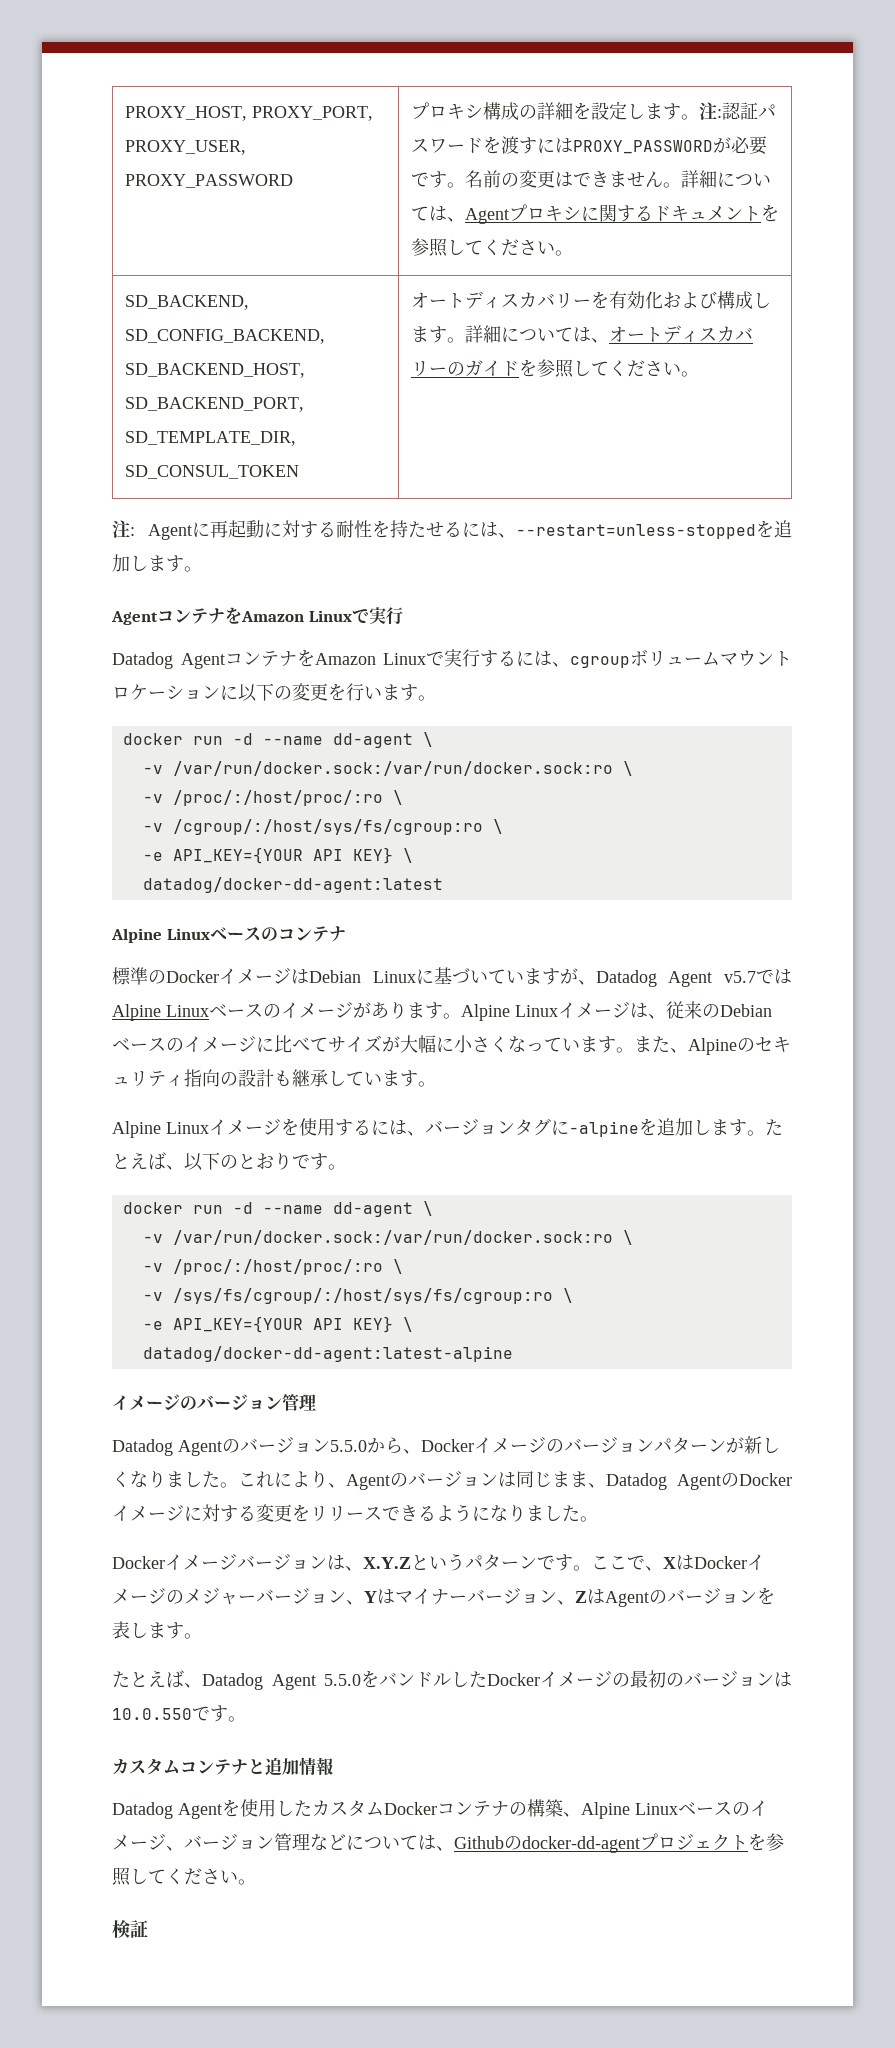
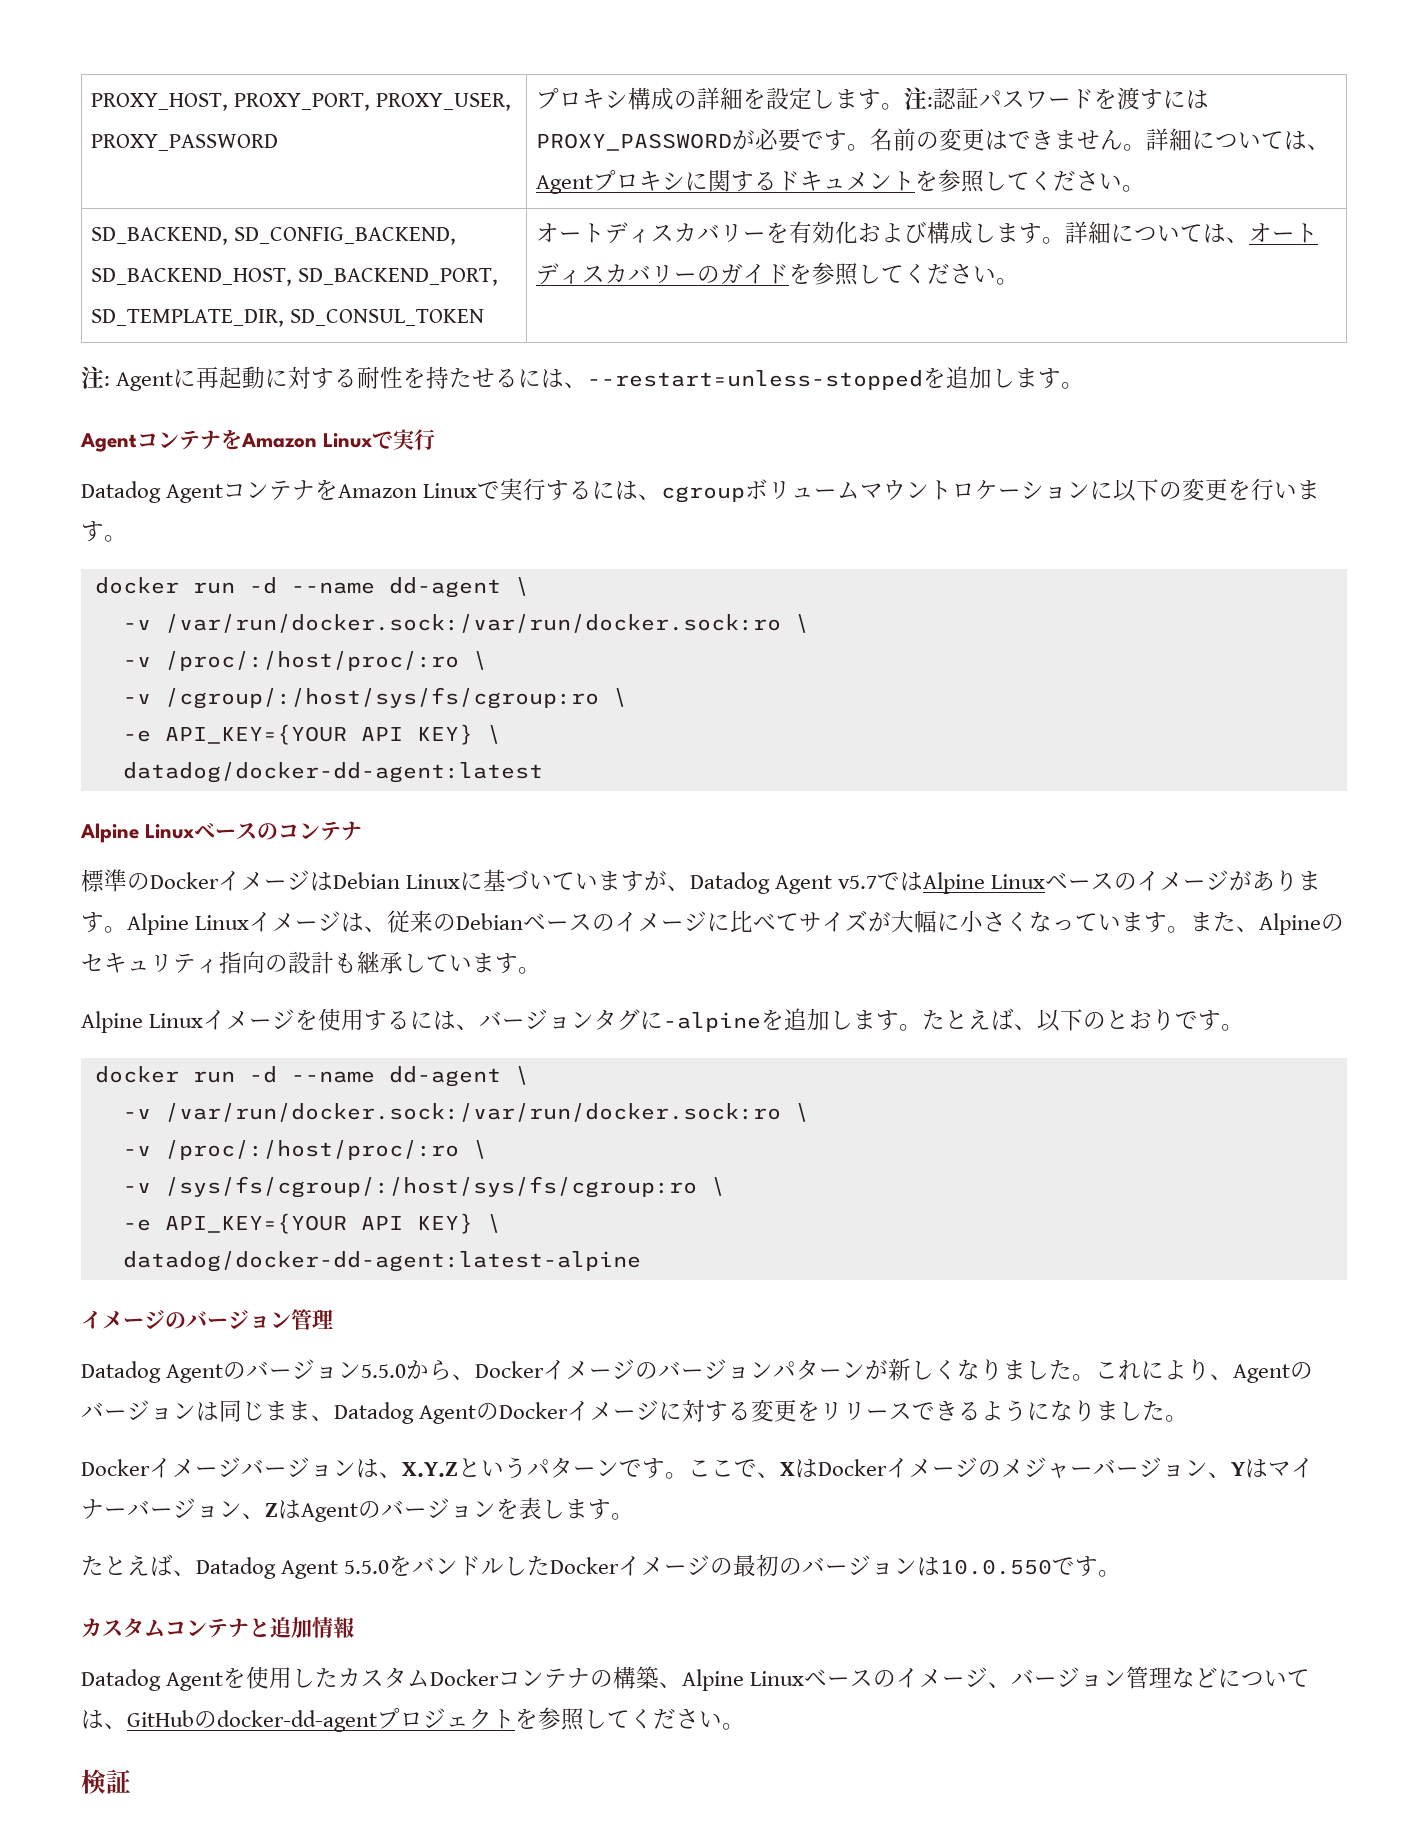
[454,1836,504,1849] Github -> [127,1710,194,1727] GitHub

